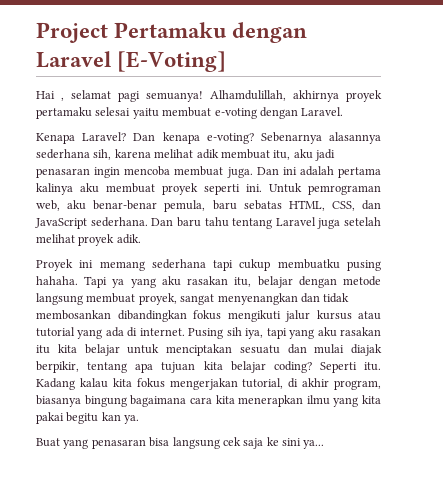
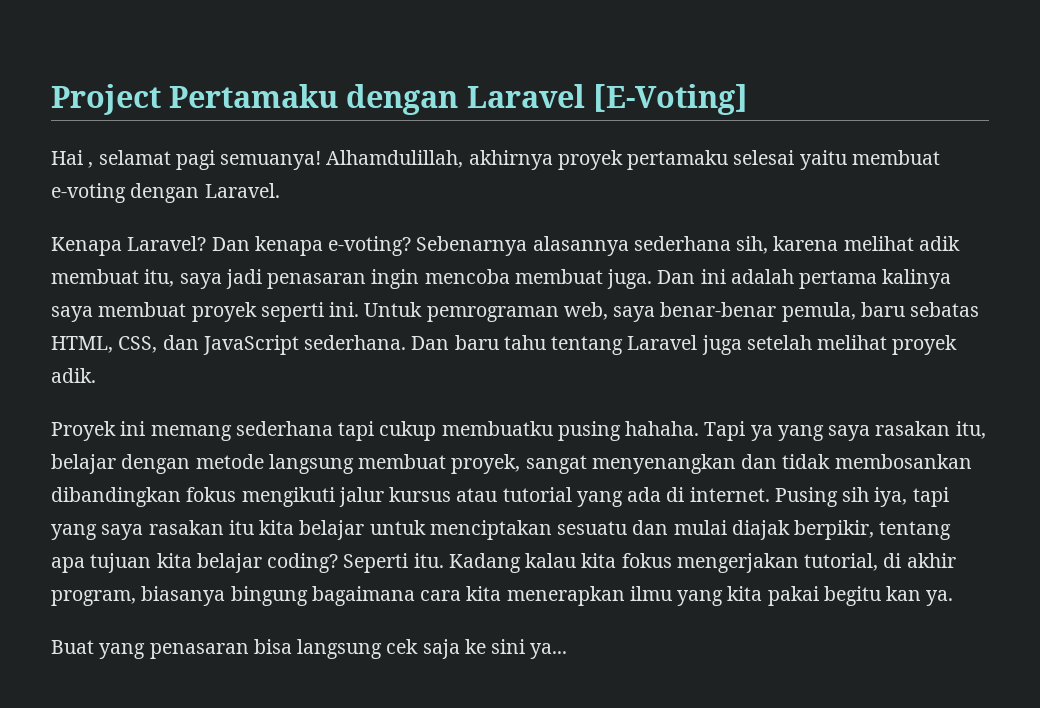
[293,149,313,159] aku -> [179,273,222,289] saya
[80,183,99,193] aku -> [51,306,93,322] saya
[67,200,87,210] aku -> [613,306,656,322] saya
[161,276,181,286] aku -> [828,425,871,441] saya
[317,327,337,337] aku -> [101,524,144,540] saya

